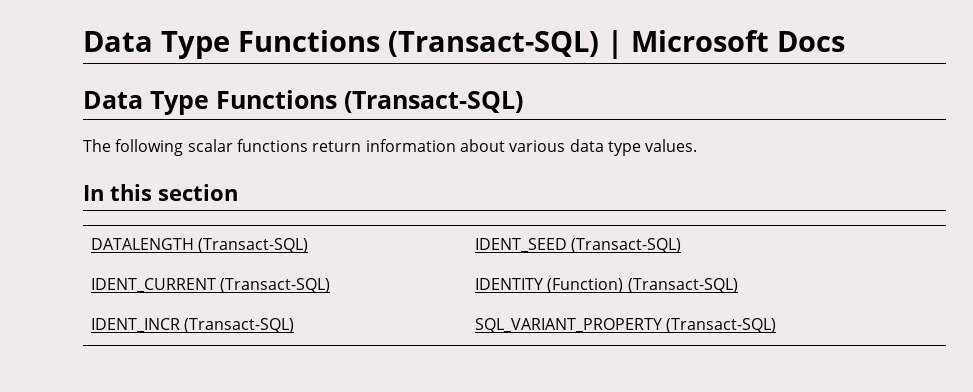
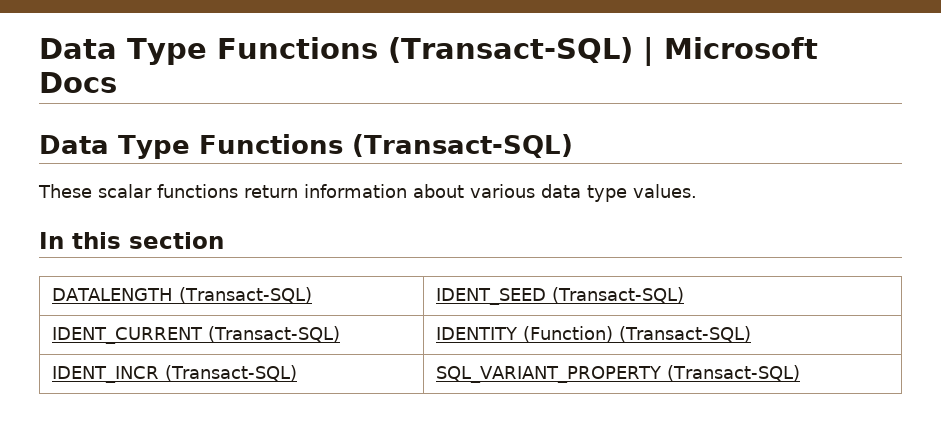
[83,139,184,156] The following -> [38,184,92,198] These

